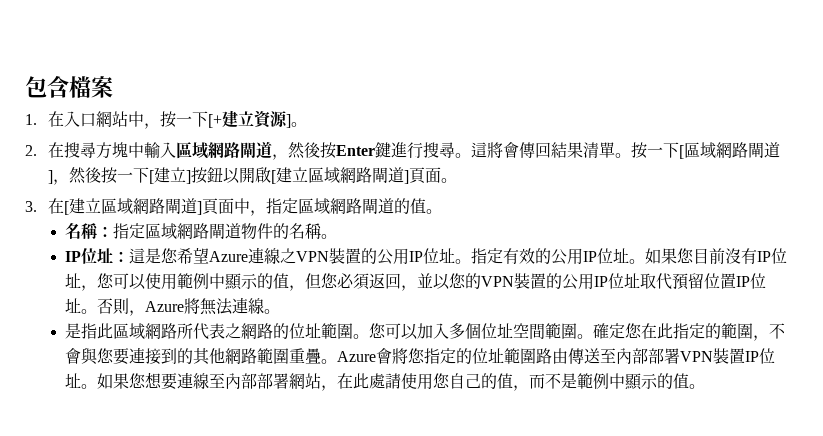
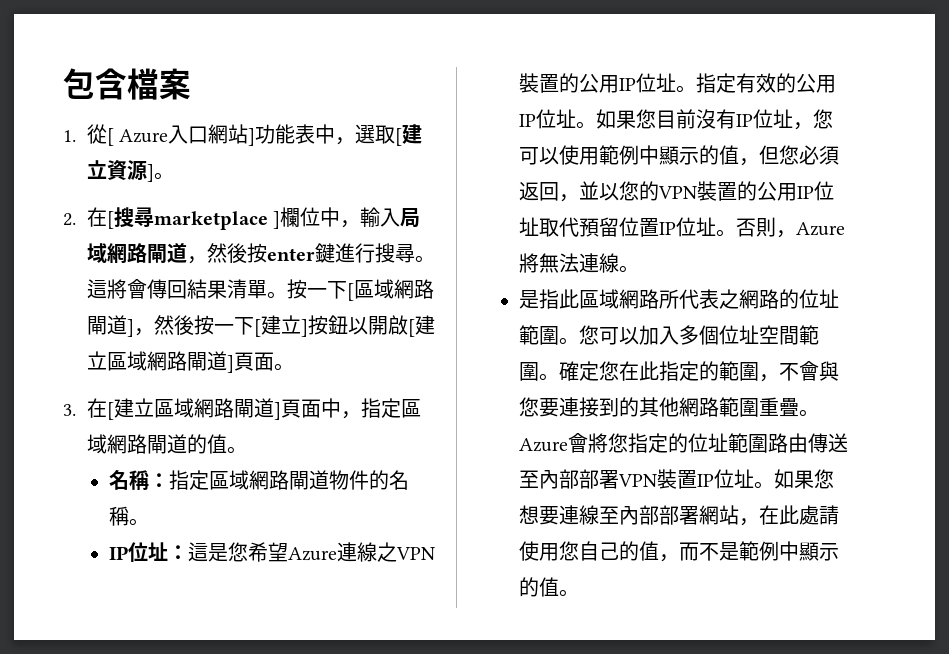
[47,111,222,129] 在入口網站中，按一下[+ -> [86,124,403,146] 從[ Azure入口網站]功能表中，選取[
[63,142,192,159] 搜尋方塊中輸入區 -> [106,207,421,230] [搜尋marketplace ]欄位中，輸入局
[335,145,375,156] Enter -> [266,248,315,261] enter

